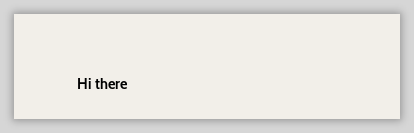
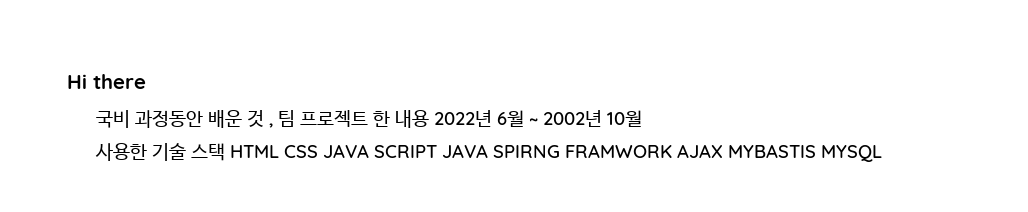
(128, 83) none -> [96,110,643,128] [95,143,883,162] // 국비 과정동안 배운 것 , 팀 프로젝트 한 내용 2022년 6월 ~ 2002년 10월 // 사용한 기술 스택 HTML CSS JAVA SCRIPT JAVA SPIRNG FRAMWORK AJAX MYBASTIS MYSQL

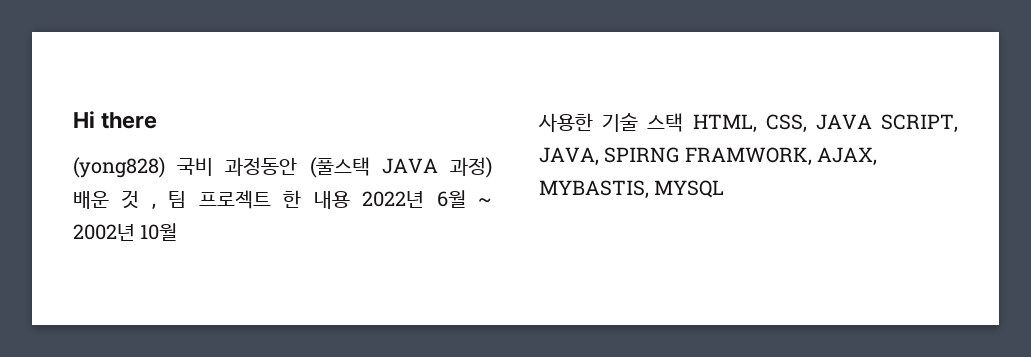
(146, 81) none -> [73,157,165,178] (yong828)
(204, 119) none -> [309,157,492,178] (풀스택 JAVA 과정)
[230,144,817,158] HTML CSS JAVA SCRIPT JAVA SPIRNG FRAMWORK AJAX MYBASTIS -> [692,114,958,133] [539,147,878,166] [539,180,649,199] HTML, CSS, JAVA SCRIPT, JAVA, SPIRNG FRAMWORK, AJAX, MYBASTIS,

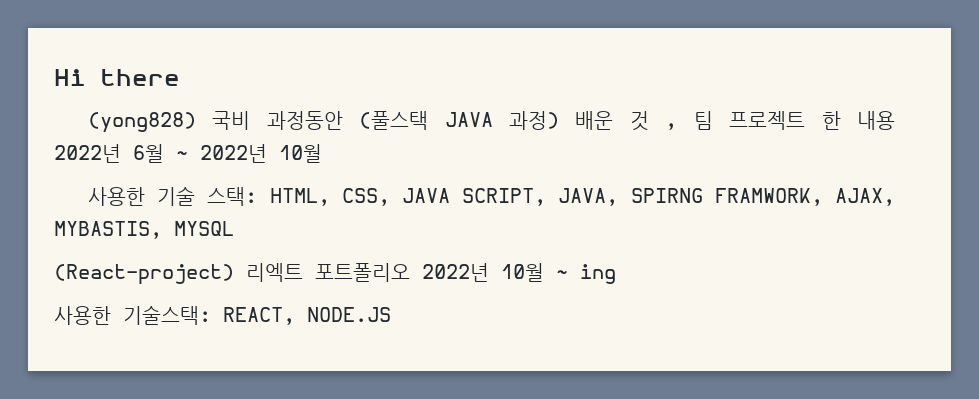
[73,224,135,241] 2002년 -> [200,144,267,163] 2022년
[647,113,684,132] 스택 -> [207,187,258,206] 스택:
(725, 189) none -> [54,263,616,285] [54,305,391,325] // (React-project) 리엑트 포트폴리오 2022년 10월 ~ ing // 사용한 기술스택: REACT, NODE.JS

